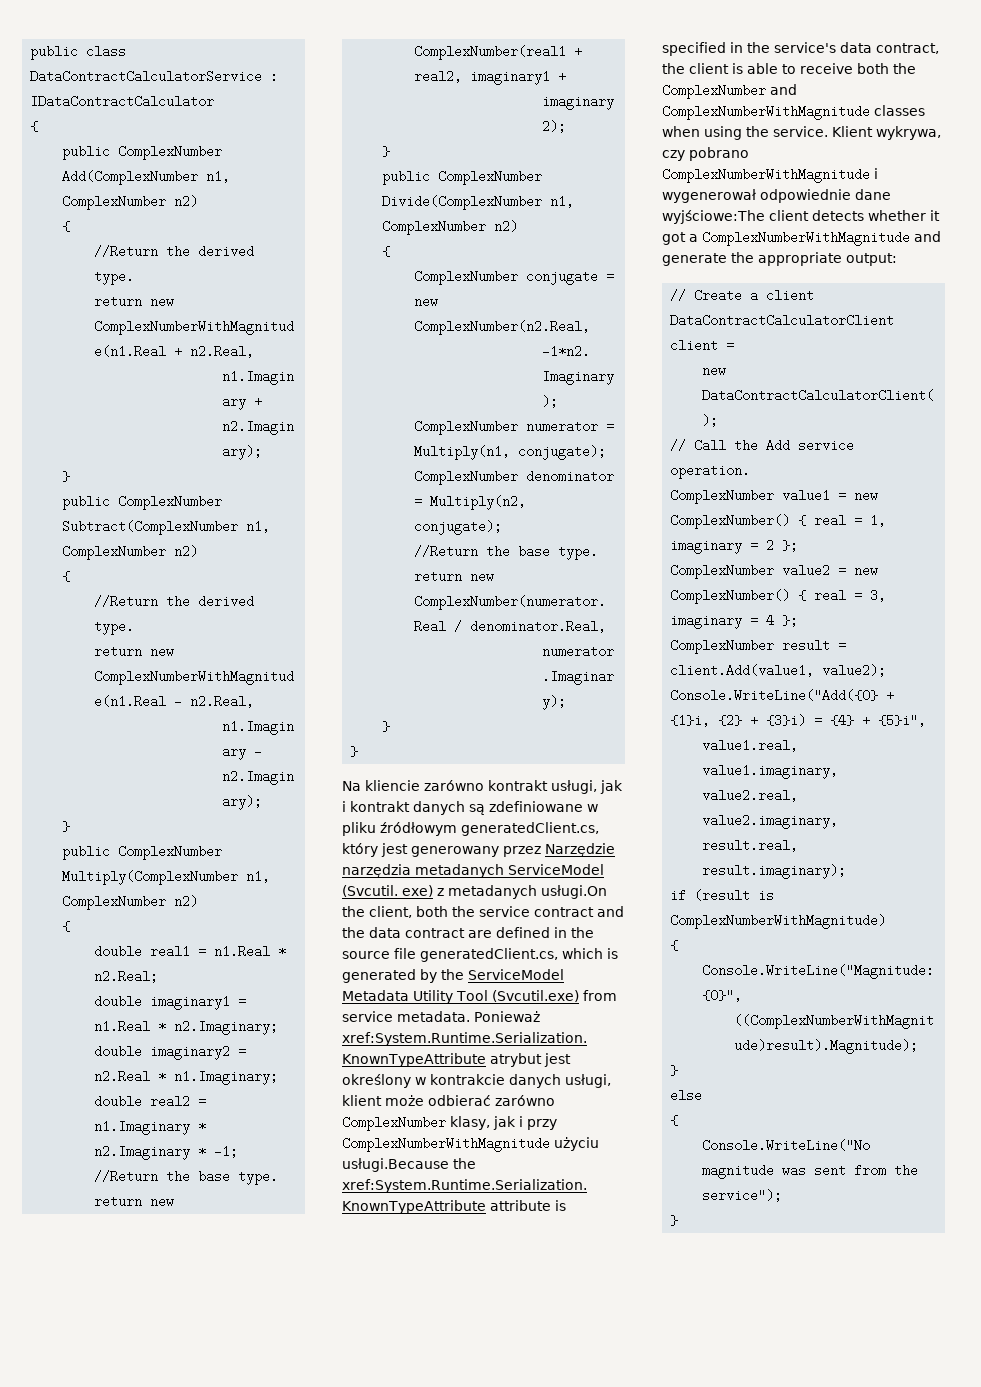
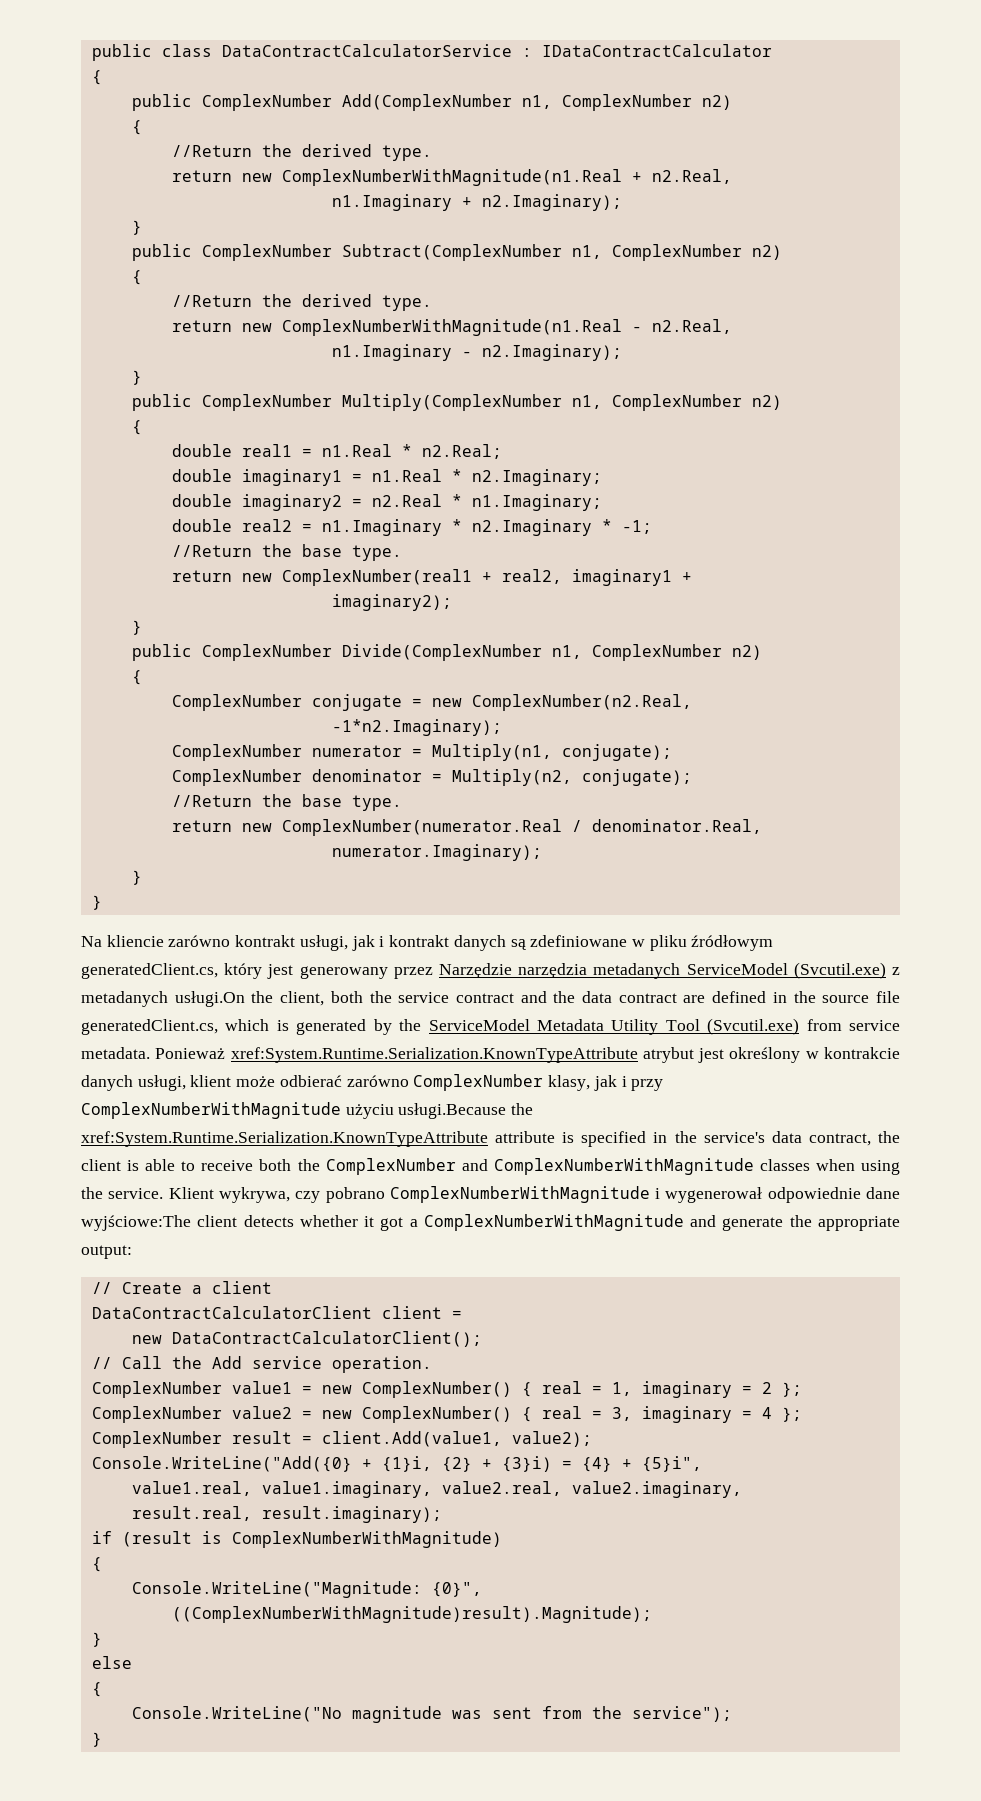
[342,885,433,897] (Svcutil. exe) -> [793,962,886,979] (Svcutil.exe)

